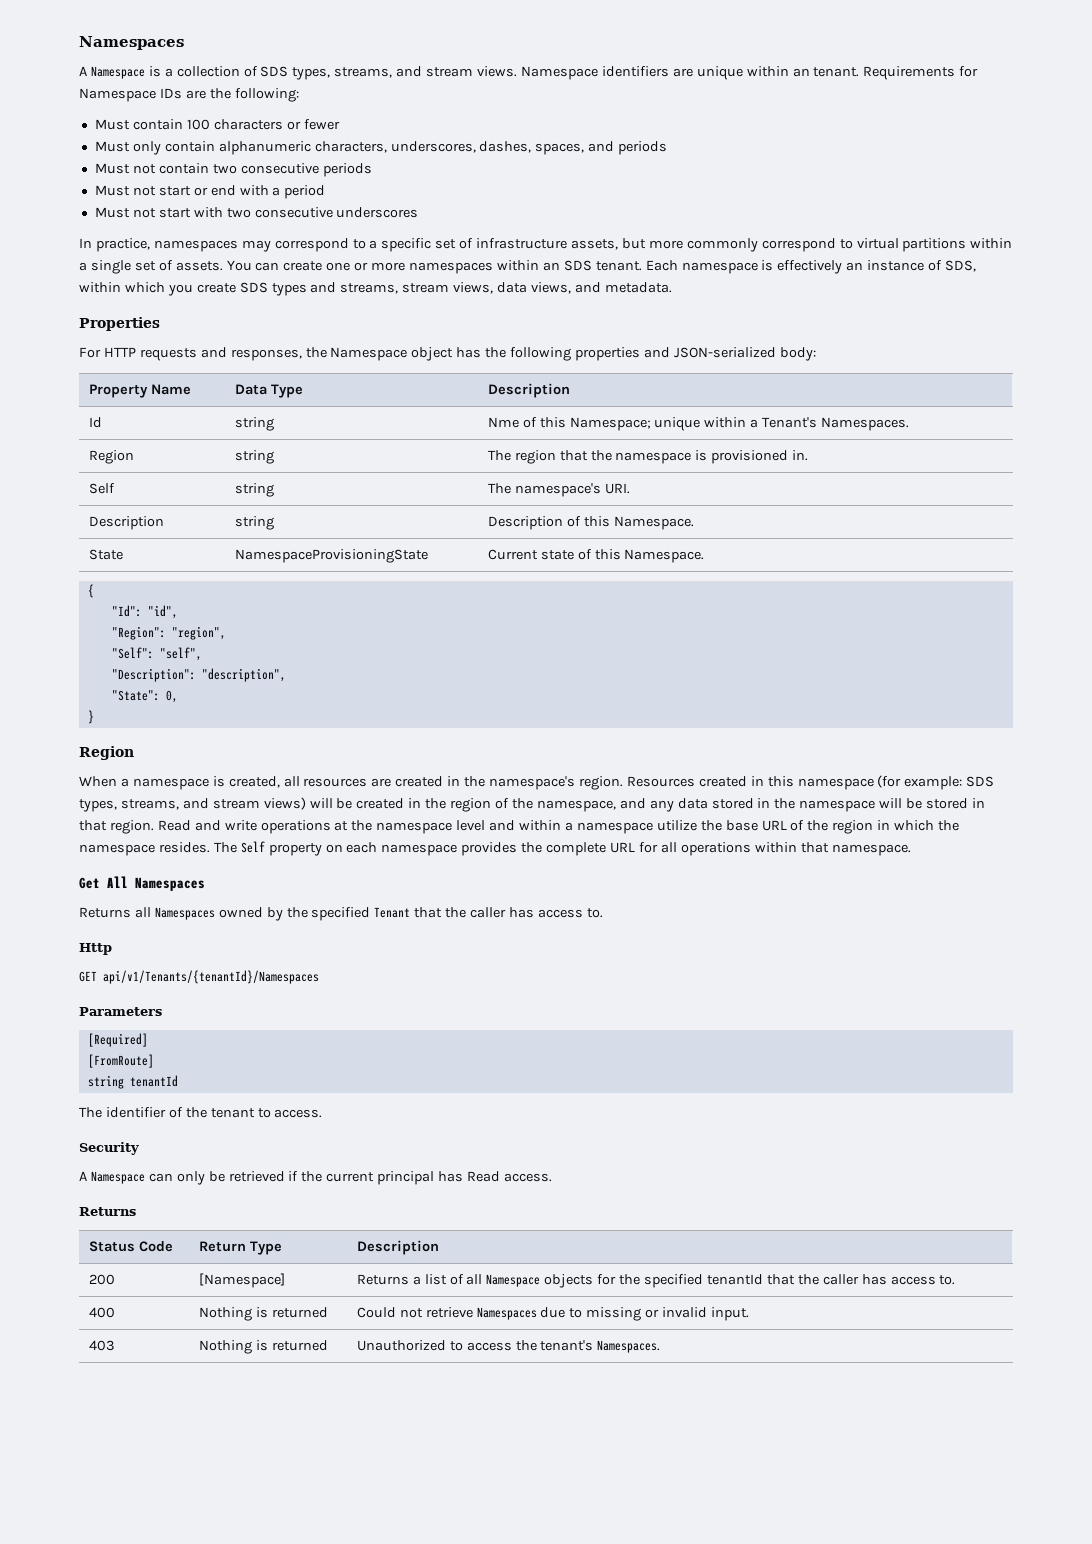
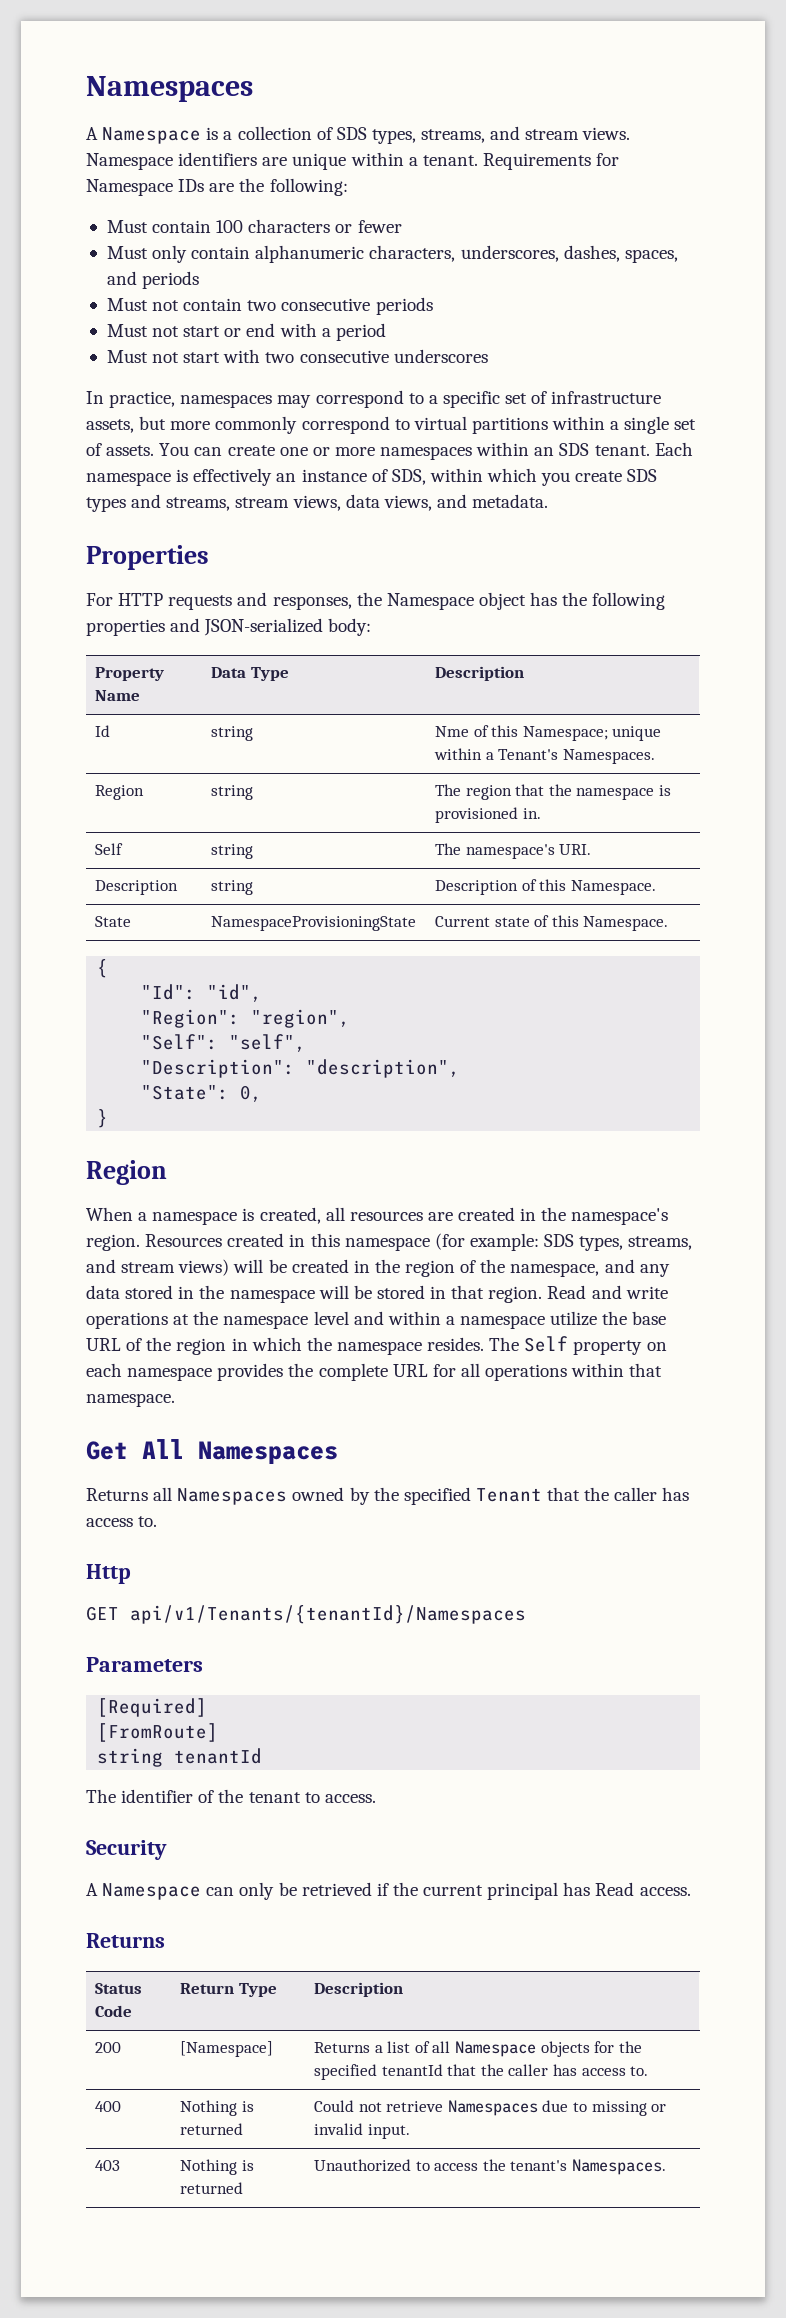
[792,68,810,77] an -> [408,157,418,166] a

